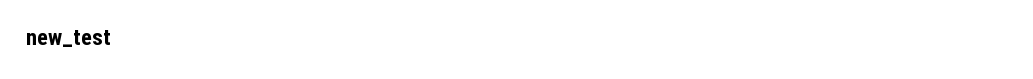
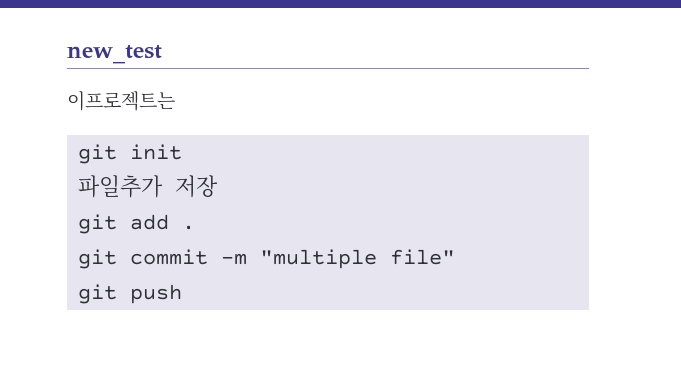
(111, 38) none -> [67,91,175,111] [78,144,183,164] [78,175,219,198] [78,214,196,234] [78,249,456,269] [78,284,183,304] // 이프로젝트는 // git init // 파일추가 저장 // git add . // git commit -m "multiple file" // git push

